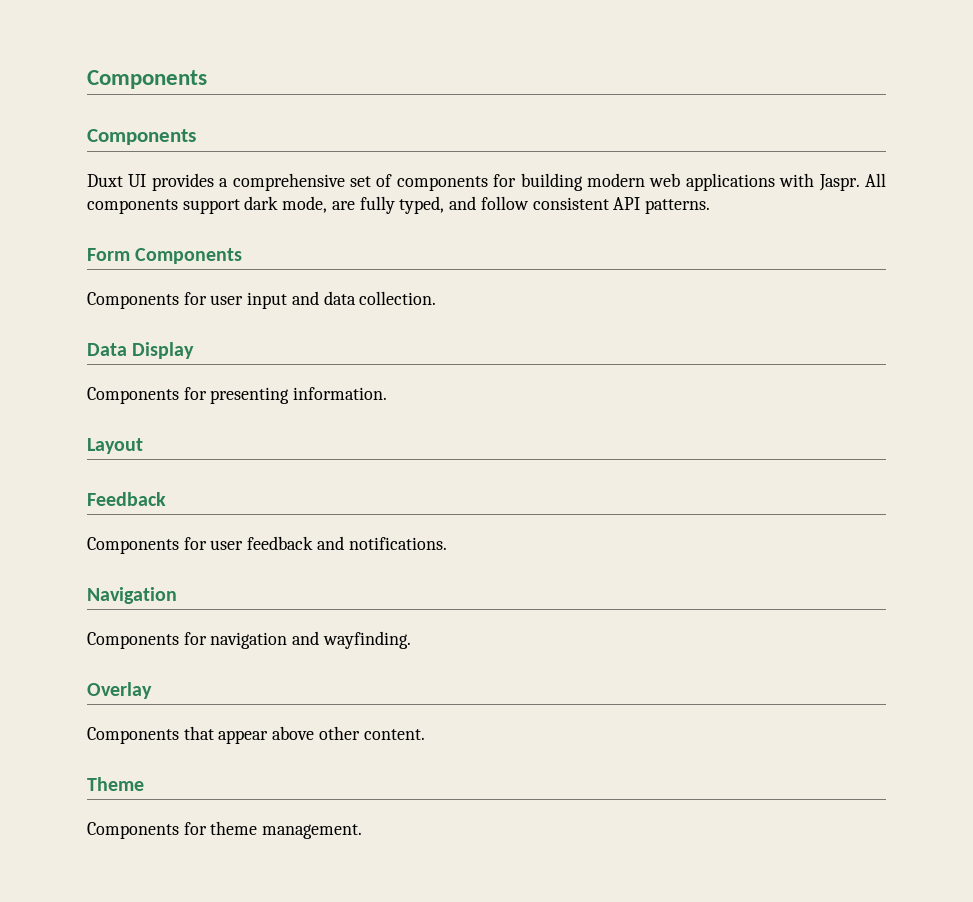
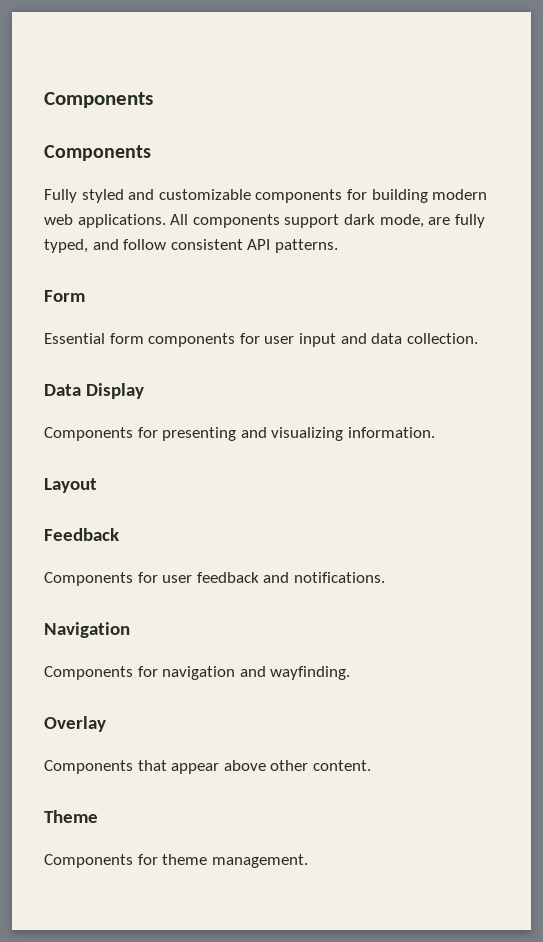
[87,173,393,191] Duxt UI provides a comprehensive set of -> [44,189,251,203] Fully styled and customizable
[685,173,860,191] applications with Jaspr. -> [77,214,166,228] applications.
[135,248,243,264] [87,292,179,309] Components // Components -> [44,333,236,347] // Essential form components
(290, 395) none -> [240,427,344,441] and visualizing

